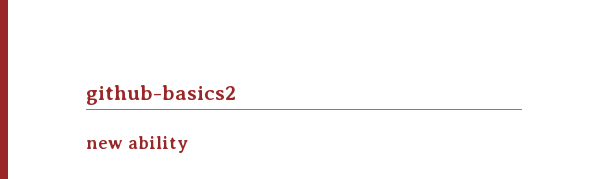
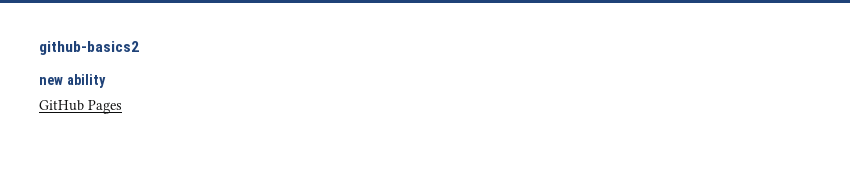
(188, 144) none -> [39,100,122,114] // GitHub Pages

